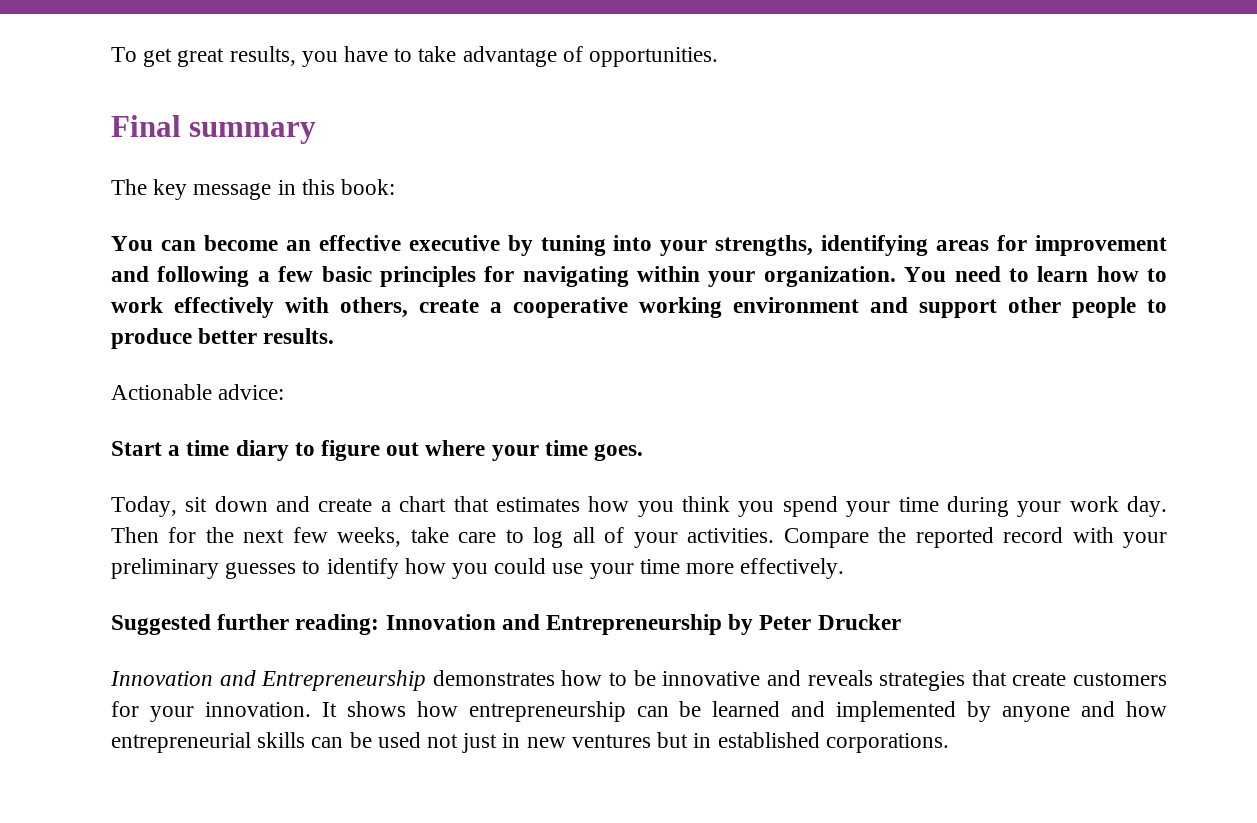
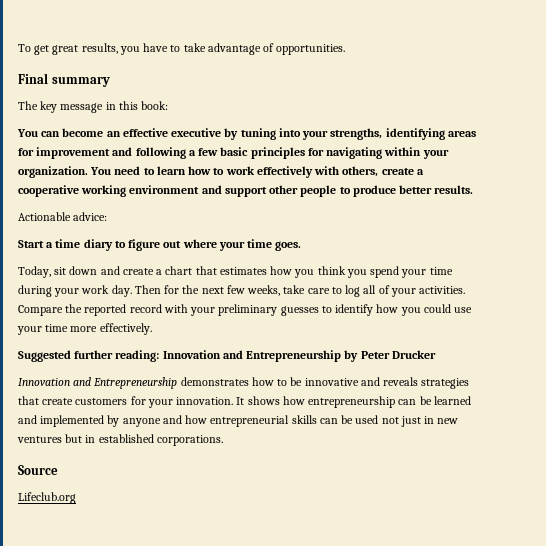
(949, 743) none -> [18,465,58,475] [18,492,76,504] // Source // Lifeclub.org

